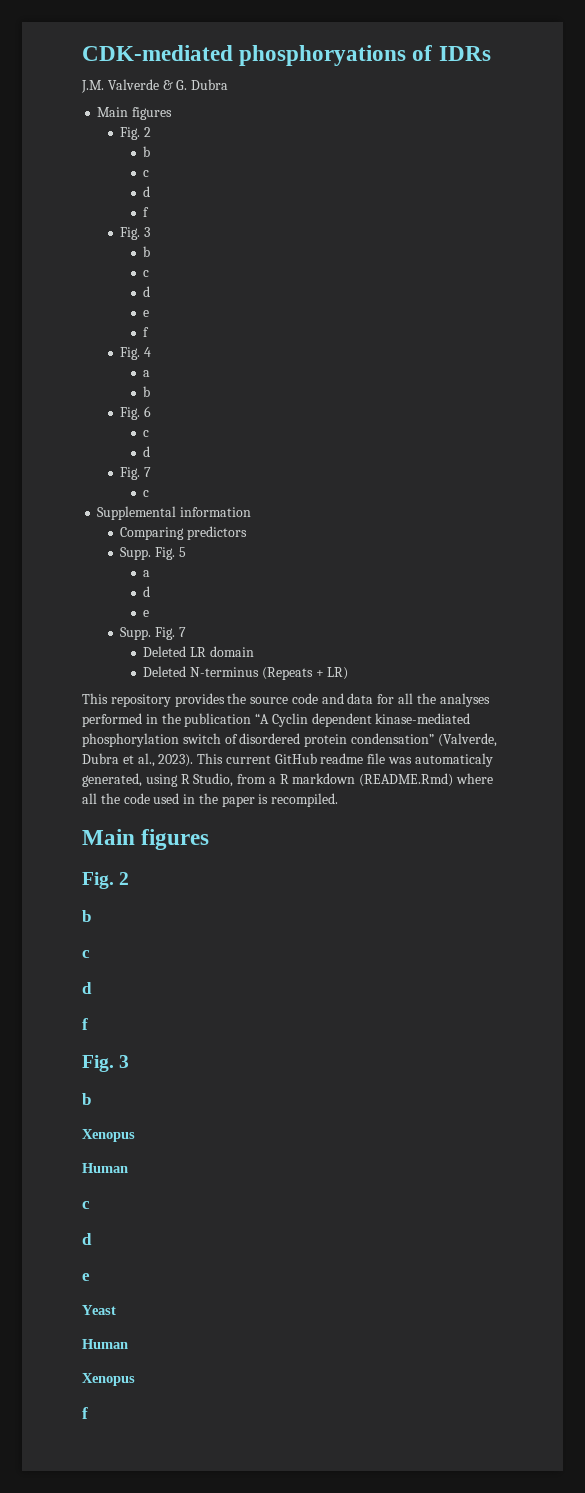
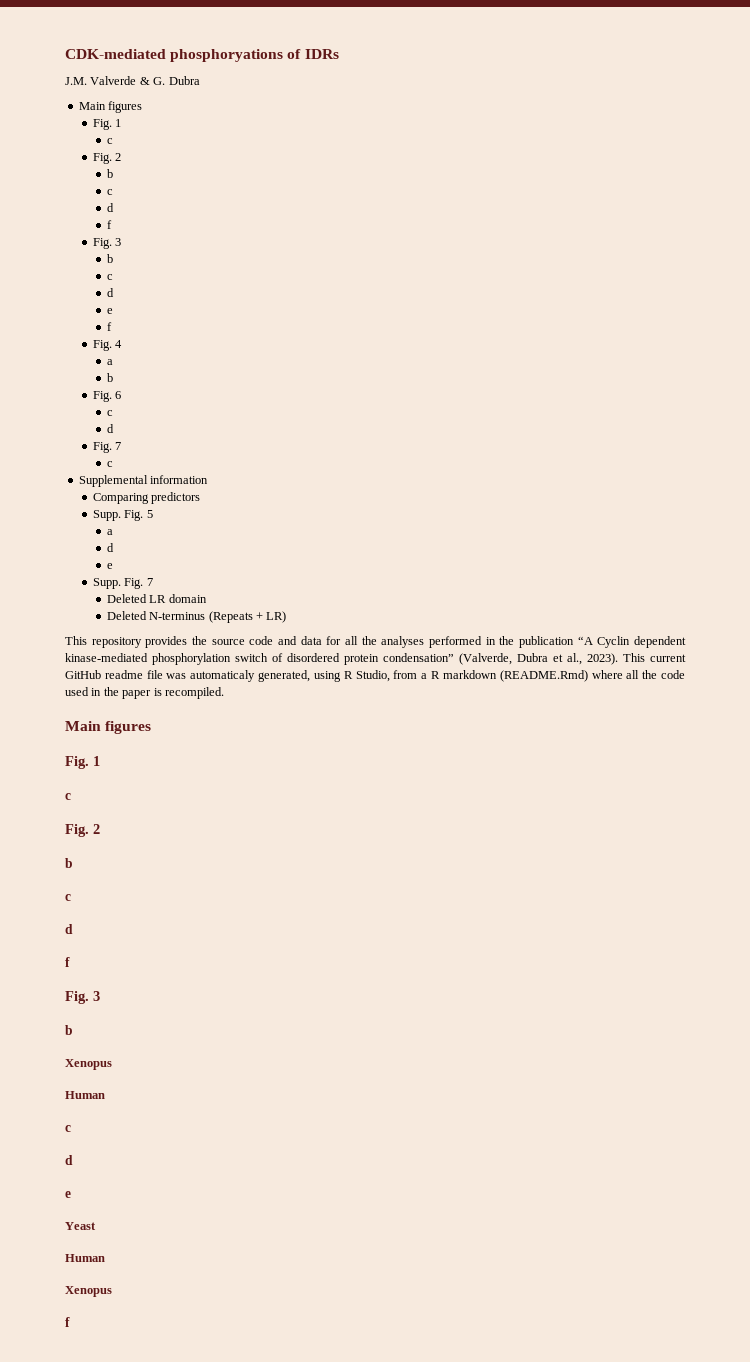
(173, 113) none -> [92,119,122,130] [106,138,113,144] // Fig. 1 // c
(210, 839) none -> [65,756,100,769] [65,793,71,800] // Fig. 1 // c

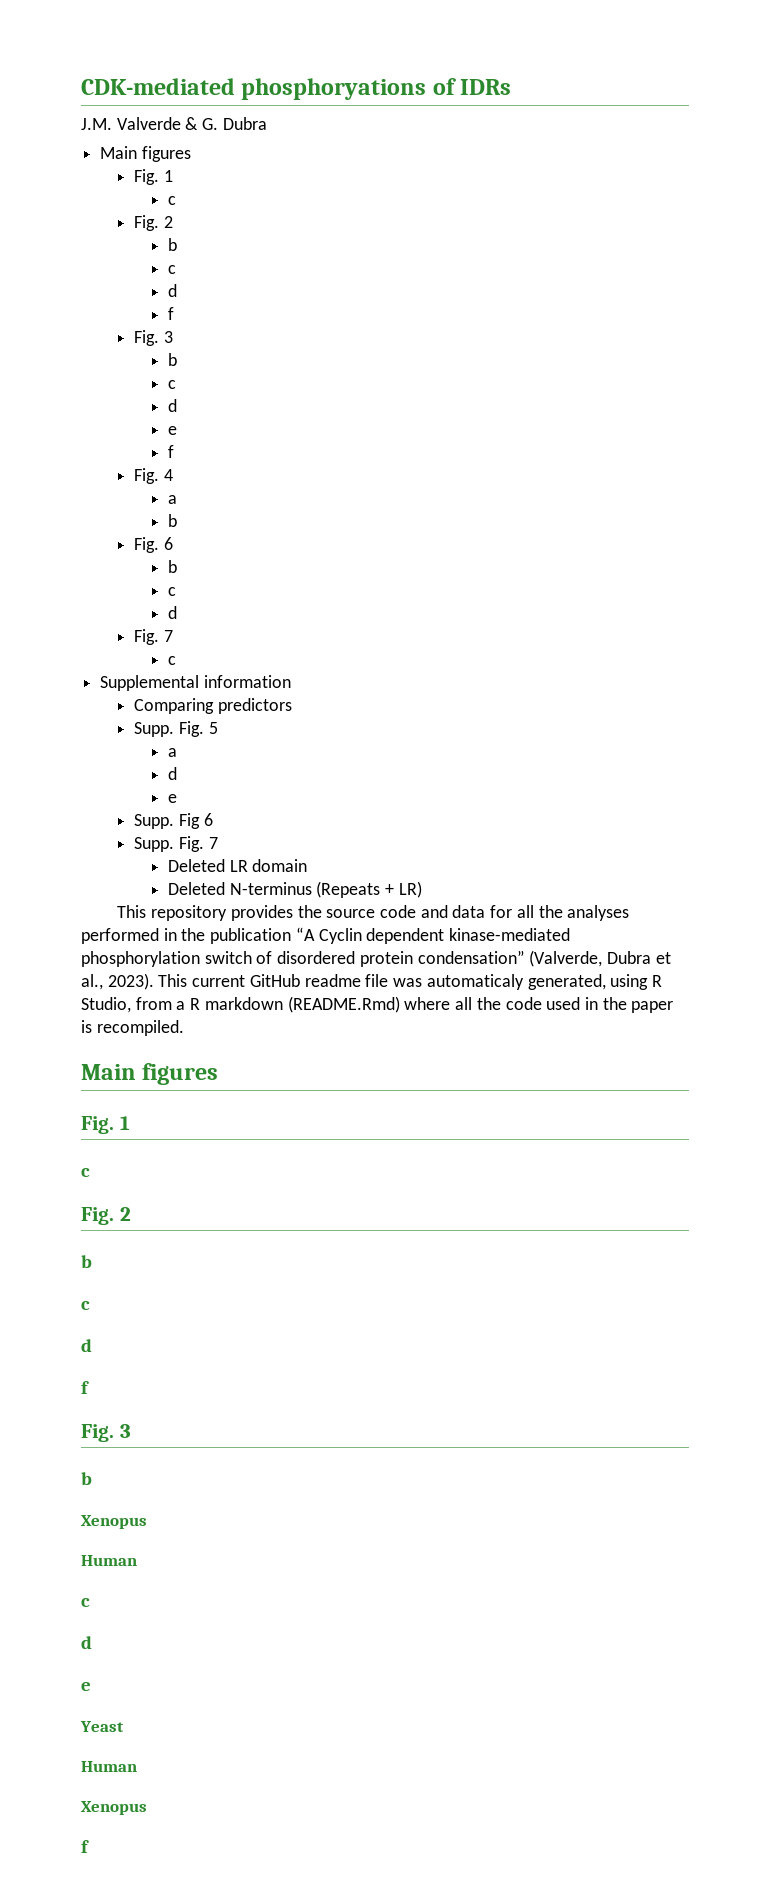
(122, 395) none -> [167,560,177,573] // b
(113, 566) none -> [134,813,213,829] // Supp. Fig 6

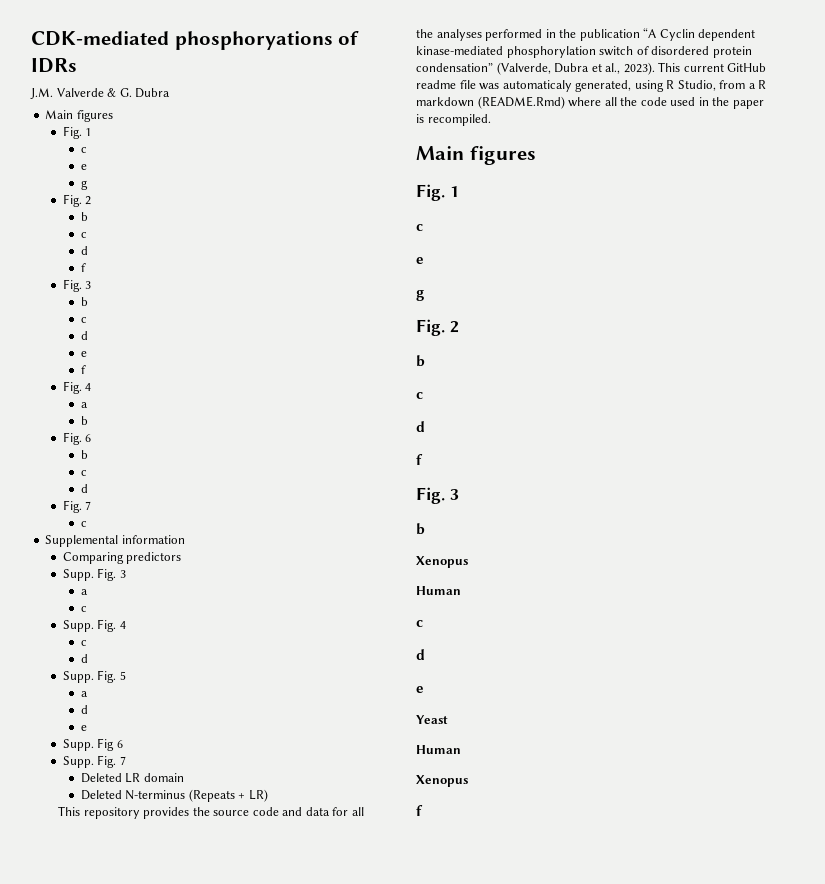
(176, 200) none -> [80,164,87,170] [80,180,88,190] // e // g
(292, 706) none -> [62,568,126,581] [80,589,88,595] [80,606,87,612] [62,619,126,632] [80,640,87,646] [80,654,88,663] // Supp. Fig. 3 // a // c // Supp. Fig. 4 // c // d
(90, 1172) none -> [416,257,424,264] [416,290,424,301] // e // g

